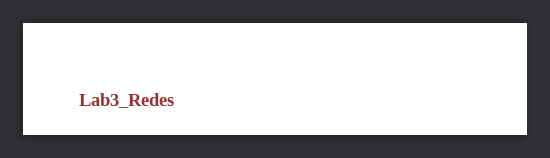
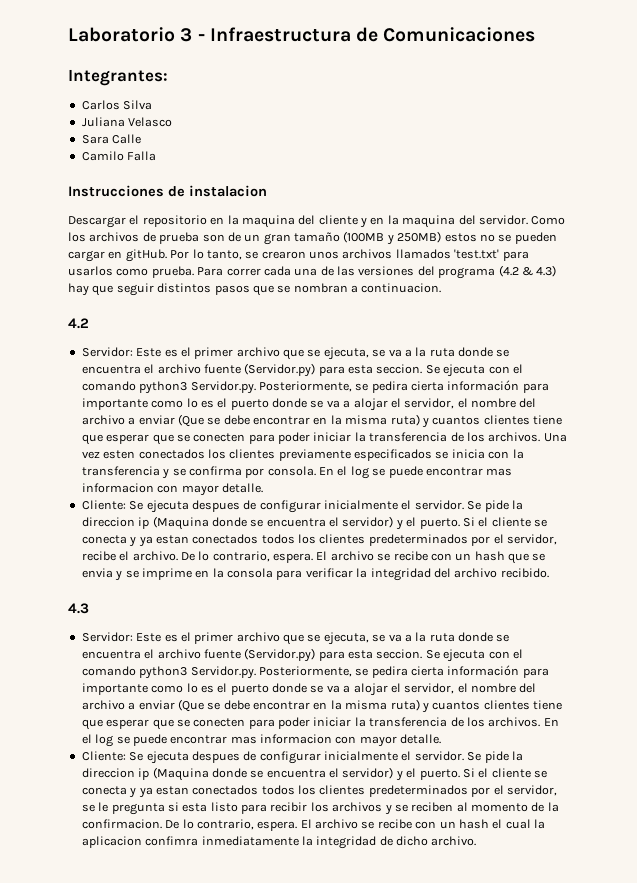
[79,93,174,108] Lab3_Redes -> [68,27,536,42] [68,69,168,86] [81,100,153,110] [81,117,173,127] [81,134,142,144] [81,151,157,161] [68,185,267,197] [68,215,566,228] [68,231,557,245] [68,249,529,262] [68,265,557,279] [68,283,442,296] [68,318,89,329] [81,347,510,360] [81,363,523,377] [81,380,549,394] [81,398,537,411] [81,414,562,428] [81,432,567,445] [81,449,524,461] [81,466,513,479] [81,483,263,496] [81,500,523,513] [81,516,547,530] [81,534,557,547] [81,551,546,564] [81,568,549,581] [68,603,89,614] [81,632,510,645] [81,648,523,662] [81,665,549,679] [81,683,537,696] [81,699,562,713] [81,717,559,730] [81,734,442,747] [81,751,523,764] [81,767,547,781] [81,785,557,798] [81,802,559,815] [81,819,545,831] [81,836,477,849] Laboratorio 3 - Infraestructura de Comunicaciones // Integrantes: // Carlos Silva // Juliana Velasco // Sara Calle // Camilo Falla // Instrucciones de instalacion // Descargar el repositorio en la maquina del cliente y en la maquina del servidor. Como los archivos de prueba son de un gran tamaño (100MB y 250MB) estos no se pueden cargar en gitHub. Por lo tanto, se crearon unos archivos llamados 'test.txt' para usarlos como prueba. Para correr cada una de las versiones del programa (4.2 & 4.3) hay que seguir distintos pasos que se nombran a continuacion. // 4.2 // Servidor: Este es el primer archivo que se ejecuta, se va a la ruta donde se encuentra el archivo fuente (Servidor.py) para esta seccion. Se ejecuta con el comando python3 Servidor.py. Posteriormente, se pedira cierta información para importante como lo es el puerto donde se va a alojar el servidor, el nombre del archivo a enviar (Que se debe encontrar en la misma ruta) y cuantos clientes tiene que esperar que se conecten para poder iniciar la transferencia de los archivos. Una vez esten conectados los clientes previamente especificados se inicia con la transferencia y se confirma por consola. En el log se puede encontrar mas informacion con mayor detalle. // Cliente: Se ejecuta despues de configurar inicialmente el servidor. Se pide la direccion ip (Maquina donde se encuentra el servidor) y el puerto. Si el cliente se conecta y ya estan conectados todos los clientes predeterminados por el servidor, recibe el archivo. De lo contrario, espera. El archivo se recibe con un hash que se envia y se imprime en la consola para verificar la integridad del archivo recibido. // 4.3 // Servidor: Este es el primer archivo que se ejecuta, se va a la ruta donde se encuentra el archivo fuente (Servidor.py) para esta seccion. Se ejecuta con el comando python3 Servidor.py. Posteriormente, se pedira cierta información para importante como lo es el puerto donde se va a alojar el servidor, el nombre del archivo a enviar (Que se debe encontrar en la misma ruta) y cuantos clientes tiene que esperar que se conecten para poder iniciar la transferencia de los archivos. En el log se puede encontrar mas informacion con mayor detalle. // Cliente: Se ejecuta despues de configurar inicialmente el servidor. Se pide la direccion ip (Maquina donde se encuentra el servidor) y el puerto. Si el cliente se conecta y ya estan conectados todos los clientes predeterminados por el servidor, se le pregunta si esta listo para recibir los archivos y se reciben al momento de la confirmacion. De lo contrario, espera. El archivo se recibe con un hash el cual la aplicacion confimra inmediatamente la integridad de dicho archivo.

